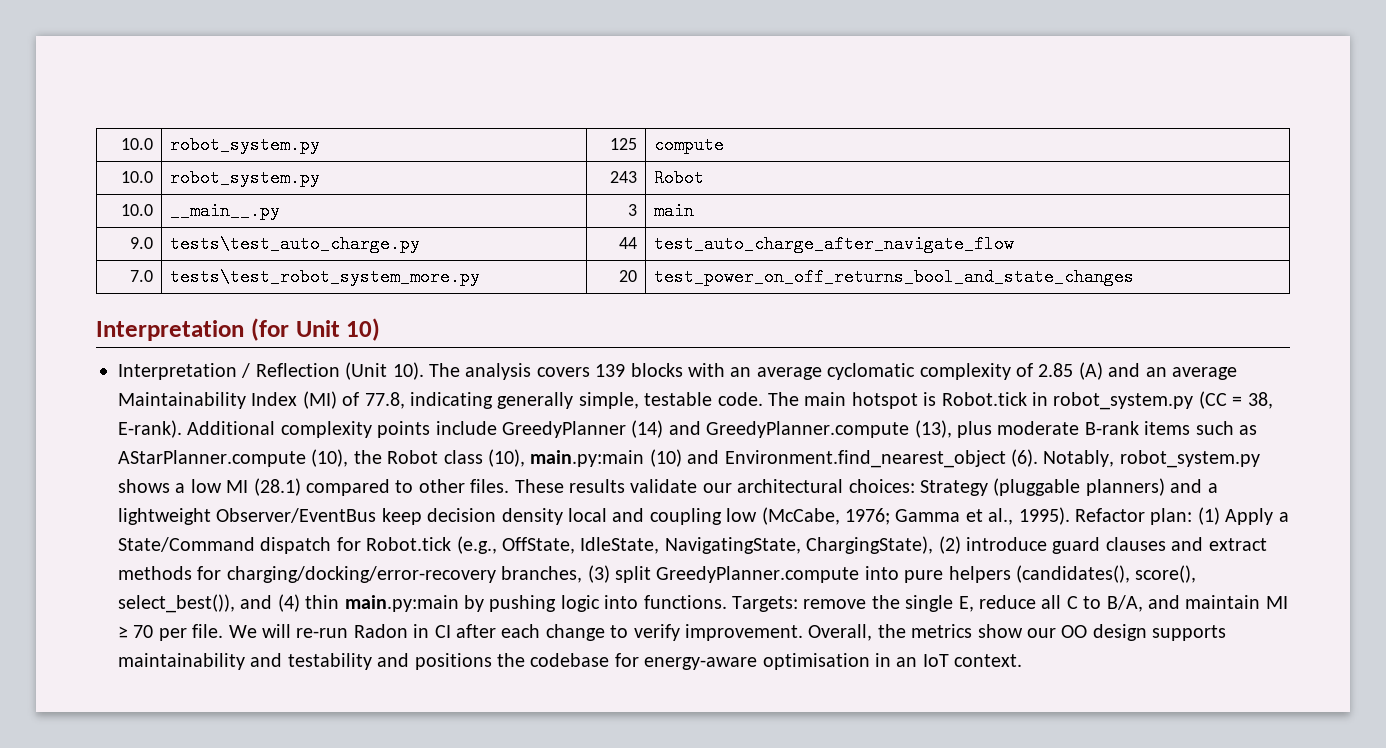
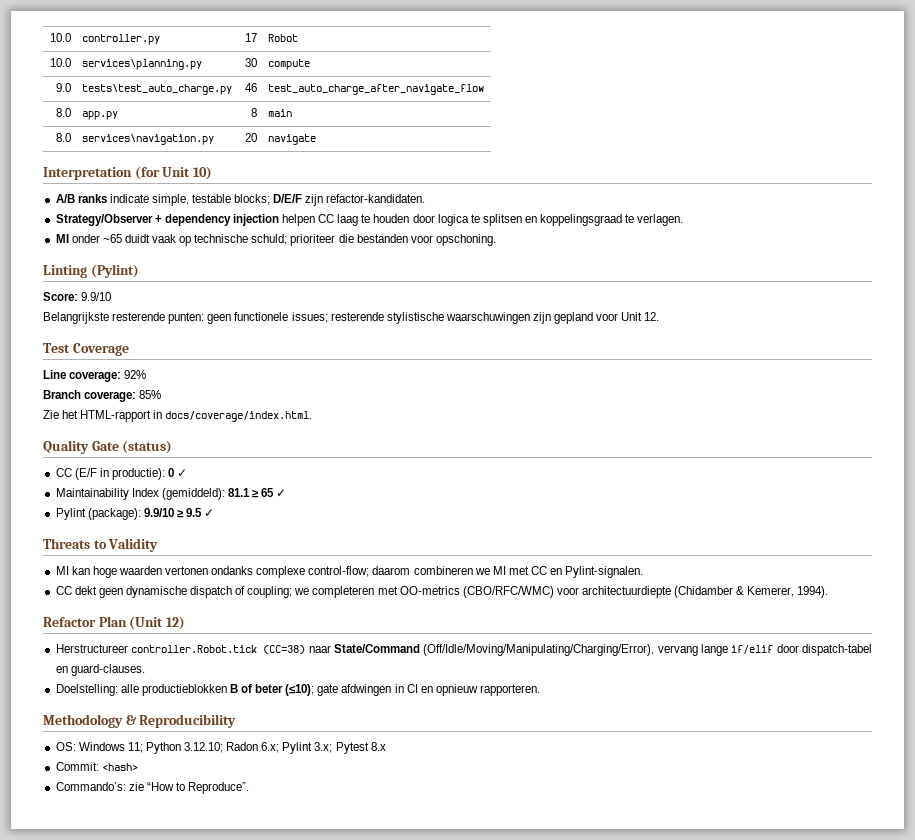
[120,138,153,150] [170,136,321,154] [609,138,637,150] [654,136,725,154] [120,171,153,183] [170,169,321,187] [609,171,637,183] 10.0 | robot_system.py | 125 | compute // 10.0 | robot_system.py | 243 -> [50,33,72,42] [81,34,160,45] [245,33,258,42] 10.0 | controller.py | 17
[170,202,281,220] [627,204,637,216] [654,202,695,220] __main__.py | 3 | main -> [81,59,202,70] [245,58,258,67] [267,59,310,70] services\planning.py | 30 | compute
[618,237,637,249] 44 -> [245,83,258,92] 46
[129,270,153,282] [170,268,481,286] 7.0 | tests\test_robot_system_more.py -> [56,108,72,117] [81,111,118,120] [251,108,258,117] [267,109,292,117] [56,133,72,142] [81,134,214,145] 8.0 | app.py | 8 | main // 8.0 | services\navigation.py
[654,268,1135,286] test_power_on_off_returns_bool_and_state_changes -> [267,134,316,145] navigate
[118,362,1237,380] [118,391,1273,410] [118,420,1257,438] [118,449,1260,468] [118,478,1218,496] [118,507,1289,525] [118,536,1267,554] [118,565,1197,583] [118,594,1288,613] [118,624,1227,641] [118,653,1023,670] Interpretation / Reflection (Unit 10). The analysis covers 139 blocks with an average cyclomatic complexity of 2.85 (A) and an average Maintainability Index (MI) of 77.8, indicating generally simple, testable code. The main hotspot is Robot.tick in robot_system.py (CC = 38, E-rank). Additional complexity points include GreedyPlanner (14) and GreedyPlanner.compute (13), plus moderate B-rank items such as AStarPlanner.compute (10), the Robot class (10), main.py:main (10) and Environment.find_nearest_object (6). Notably, robot_system.py shows a low MI (28.1) compared to other files. These results validate our architectural choices: Strategy (pluggable planners) and a lightweight Observer/EventBus keep decision density local and coupling low (McCabe, 1976; Gamma et al., 1995). Refactor plan: (1) Apply a State/Command dispatch for Robot.tick (e.g., OffState, IdleState, NavigatingState, ChargingState), (2) introduce guard clauses and extract methods for charging/docking/error-recovery branches, (3) split GreedyPlanner.compute into pure helpers (candidates(), score(), select_best()), and (4) thin main.py:main by pushing logic into functions. Targets: remove the single E, reduce all C to B/A, and maintain MI ≥ 70 per file. We will re-run Radon in CI after each change to verify improvement. Overall, the metrics show our OO design supports maintainability and testability and positions the codebase for energy-aware optimisation in an IoT context. -> [55,194,426,206] [55,214,684,226] [55,234,496,246] [43,264,139,278] [43,292,112,301] [43,312,660,324] [43,343,129,356] [43,370,147,382] [43,390,162,402] [43,410,313,422] [43,440,173,454] [55,468,188,480] [55,488,287,500] [55,508,215,520] [43,538,159,552] [55,566,644,578] [55,586,829,598] [43,616,185,630] [55,644,872,656] [55,664,145,676] [55,684,541,696] [43,714,237,728] [55,742,386,754] [55,762,138,771] [55,782,250,794] A/B ranks indicate simple, testable blocks; D/E/F zijn refactor-kandidaten. // Strategy/Observer + dependency injection helpen CC laag te houden door logica te splitsen en koppelingsgraad te verlagen. // MI onder ~65 duidt vaak op technische schuld; prioriteer die bestanden voor opschoning. // Linting (Pylint) // Score: 9.9/10 // Belangrijkste resterende punten: geen functionele issues; resterende stylistische waarschuwingen zijn gepland voor Unit 12. // Test Coverage // Line coverage: 92% // Branch coverage: 85% // Zie het HTML-rapport in docs/coverage/index.html. // Quality Gate (status) // CC (E/F in productie): 0 ✓ // Maintainability Index (gemiddeld): 81.1 ≥ 65 ✓ // Pylint (package): 9.9/10 ≥ 9.5 ✓ // Threats to Validity // MI kan hoge waarden vertonen ondanks complexe control-flow; daarom combineren we MI met CC en Pylint-signalen. // CC dekt geen dynamische dispatch of coupling; we completeren met OO-metrics (CBO/RFC/WMC) voor architectuurdiepte (Chidamber & Kemerer, 1994). // Refactor Plan (Unit 12) // Herstructureer controller.Robot.tick (CC=38) naar State/Command (Off/Idle/Moving/Manipulating/Charging/Error), vervang lange if/elif door dispatch-tabel en guard-clauses. // Doelstelling: alle productieblokken B of beter (≤10); gate afdwingen in CI en opnieuw rapporteren. // Methodology & Reproducibility // OS: Windows 11; Python 3.12.10; Radon 6.x; Pylint 3.x; Pytest 8.x // Commit: <hash> // Commando’s: zie “How to Reproduce”.

